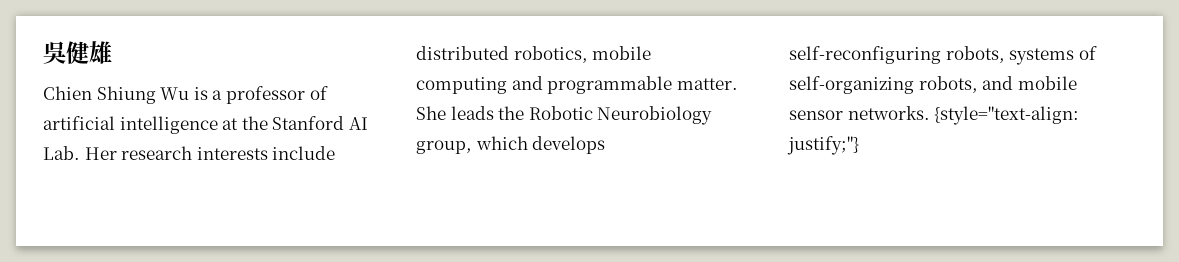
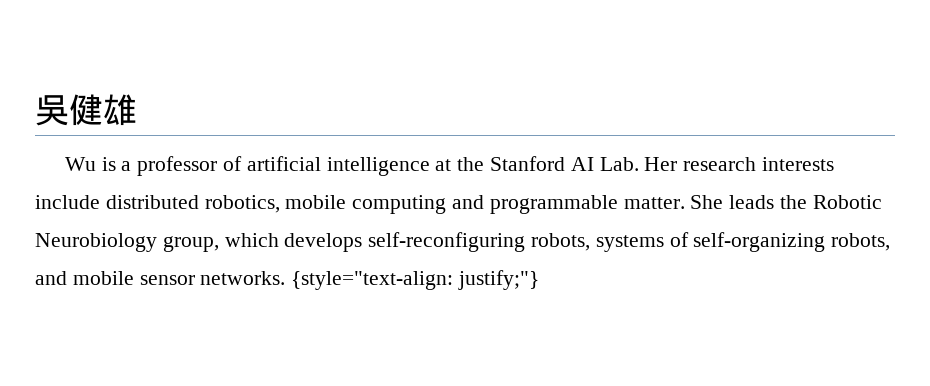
[43,86,156,104] Chien Shiung -> (137, 110) none

